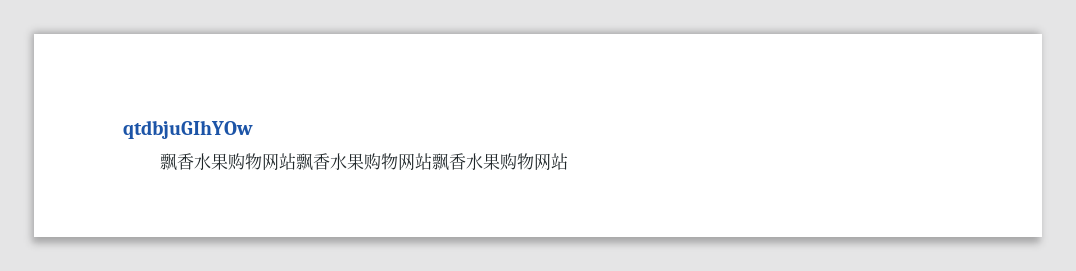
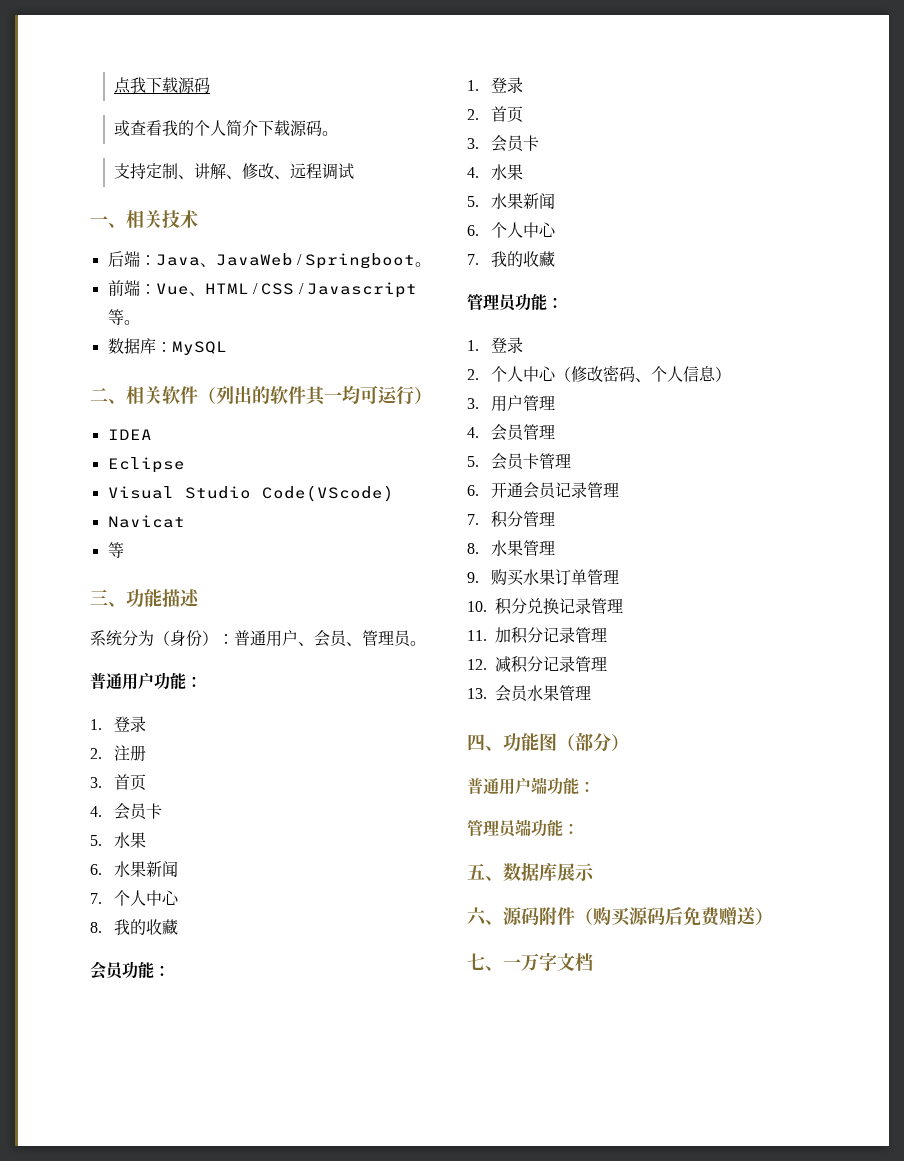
[123,120,253,139] [160,153,569,171] qtdbjuGIhYOw // 飘香水果购物网站飘香水果购物网站飘香水果购物网站 -> [114,77,211,94] [114,120,339,137] [114,163,355,180] [90,210,198,229] [107,251,432,269] [107,280,417,298] [107,309,140,325] [107,338,227,355] [90,385,432,406] [107,429,152,440] [107,457,185,473] [107,485,394,502] [107,515,185,528] [107,542,124,558] [90,589,200,607] [90,630,426,647] [90,672,202,690] [90,716,147,732] [90,745,147,761] [90,774,147,791] [90,803,163,820] [90,832,147,848] [90,861,179,877] [90,890,180,906] [90,919,179,935] [90,961,170,980] [467,77,524,93] [467,106,524,123] [467,135,540,152] [467,164,524,180] [467,193,556,209] [467,222,557,238] [467,251,556,267] [467,293,563,312] [467,337,524,353] [467,365,732,382] [467,395,556,412] [467,424,556,441] [467,453,572,470] [467,482,620,499] [467,511,556,528] [467,540,556,556] [467,569,620,586] [467,598,623,615] [467,627,607,644] [467,656,607,673] [467,685,591,702] [467,732,629,752] [467,777,595,795] [467,819,579,838] [467,862,595,881] [467,907,773,926] [467,952,593,971] 点我下载源码 // 或查看我的个人简介下载源码。 // 支持定制、讲解、修改、远程调试 // 一、相关技术 // 后端：Java、JavaWeb / Springboot。 // 前端：Vue、HTML / CSS / Javascript等。 // 数据库：MySQL // 二、相关软件（列出的软件其一均可运行） // IDEA // Eclipse // Visual Studio Code(VScode) // Navicat // 等 // 三、功能描述 // 系统分为（身份）：普通用户、会员、管理员。 // 普通用户功能： // 1.登录 // 2.注册 // 3.首页 // 4.会员卡 // 5.水果 // 6.水果新闻 // 7.个人中心 // 8.我的收藏 // 会员功能： // 1.登录 // 2.首页 // 3.会员卡 // 4.水果 // 5.水果新闻 // 6.个人中心 // 7.我的收藏 // 管理员功能： // 1.登录 // 2.个人中心（修改密码、个人信息） // 3.用户管理 // 4.会员管理 // 5.会员卡管理 // 6.开通会员记录管理 // 7.积分管理 // 8.水果管理 // 9.购买水果订单管理 // 10.积分兑换记录管理 // 11.加积分记录管理 // 12.减积分记录管理 // 13.会员水果管理 // 四、功能图（部分） // 普通用户端功能： // 管理员端功能： // 五、数据库展示 // 六、源码附件（购买源码后免费赠送） // 七、一万字文档

